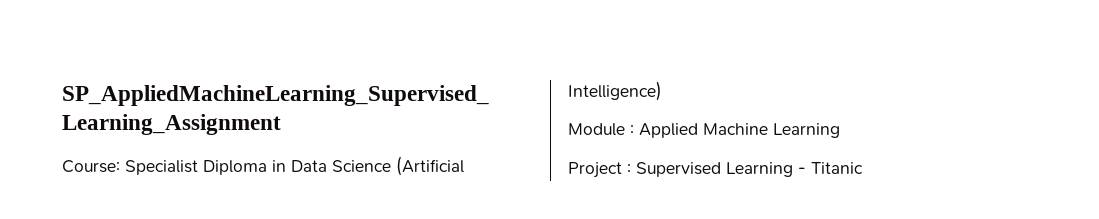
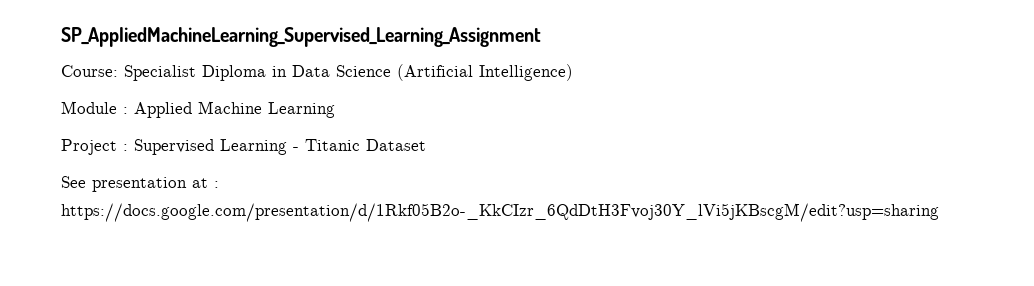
(863, 168) none -> [366,139,426,151] [61,176,219,192] [61,203,939,222] Dataset // See presentation at : https://docs.google.com/presentation/d/1Rkf05B2o-_KkCIzr_6QdDtH3Fvoj30Y_lVi5jKBscgM/edit?usp=sharing

